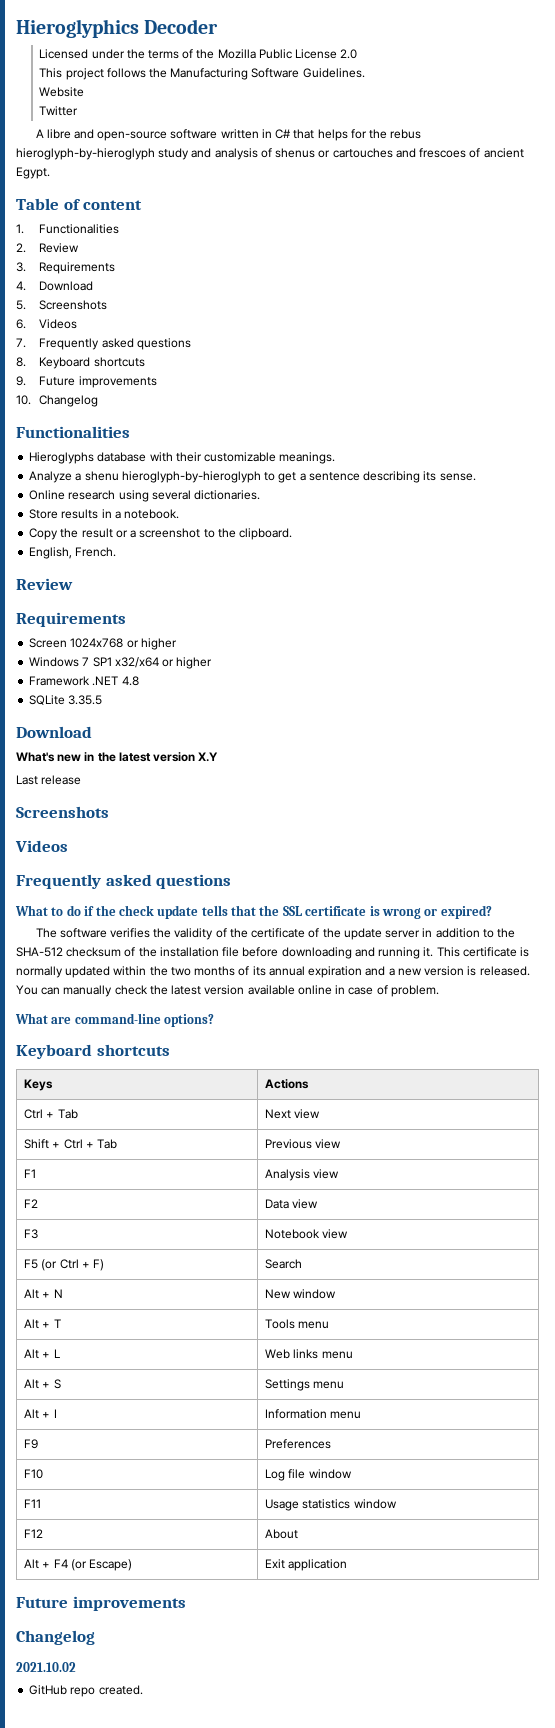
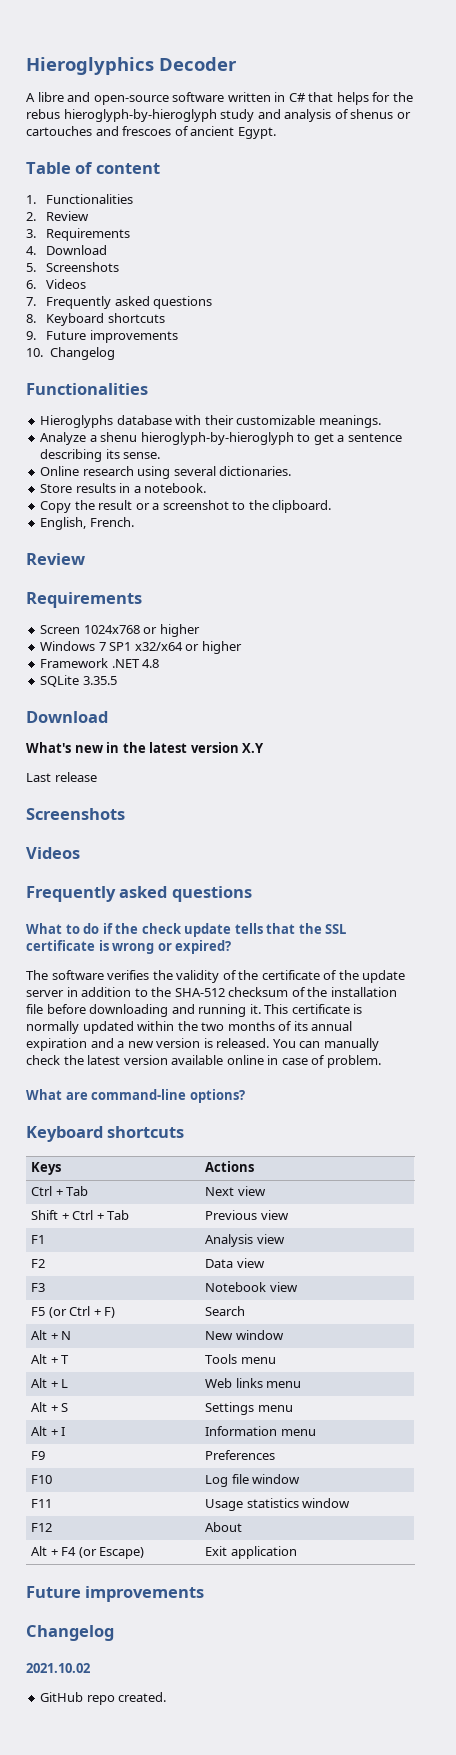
[39,49,358,59] [39,68,365,80] [39,87,85,97] [39,106,79,116] // Licensed under the terms of the Mozilla Public License 2.0 // This project follows the Manufacturing Software Guidelines. // Website // Twitter -> (237, 64) none

